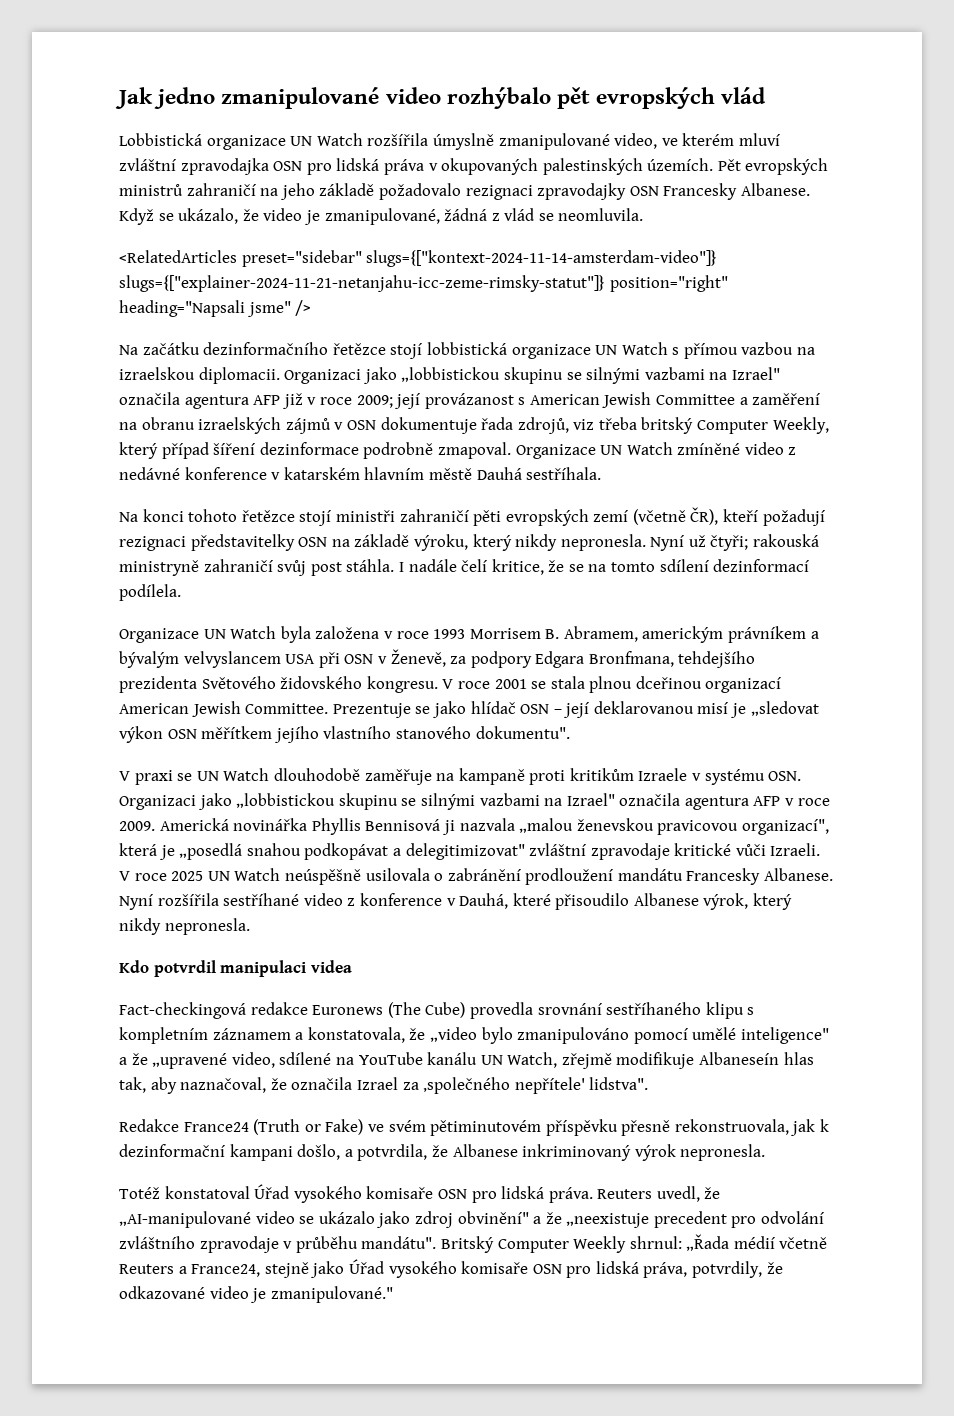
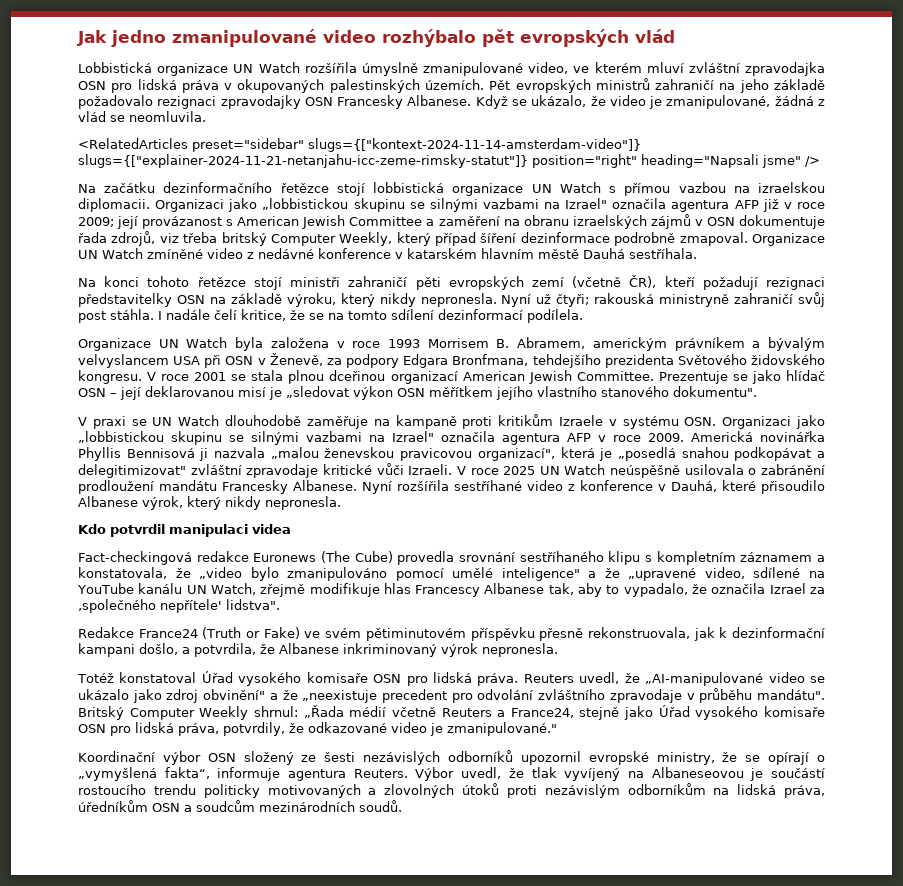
[699,1052,814,1065] [119,1077,267,1094] Albaneseín hlas tak, aby naznačoval, -> [383,583,688,597] hlas Francescy Albanese tak, aby to vypadalo,
(393, 1294) none -> [78,750,826,765] [78,767,826,781] [78,783,825,798] [78,800,402,812] // Koordinační výbor OSN složený ze šesti nezávislých odborníků upozornil evropské ministry, že se opírají o „vymyšlená fakta“, informuje agentura Reuters. Výbor uvedl, že tlak vyvíjený na Albaneseovou je součástí rostoucího trendu politicky motivovaných a zlovolných útoků proti nezávislým odborníkům na lidská práva, úředníkům OSN a soudcům mezinárodních soudů.

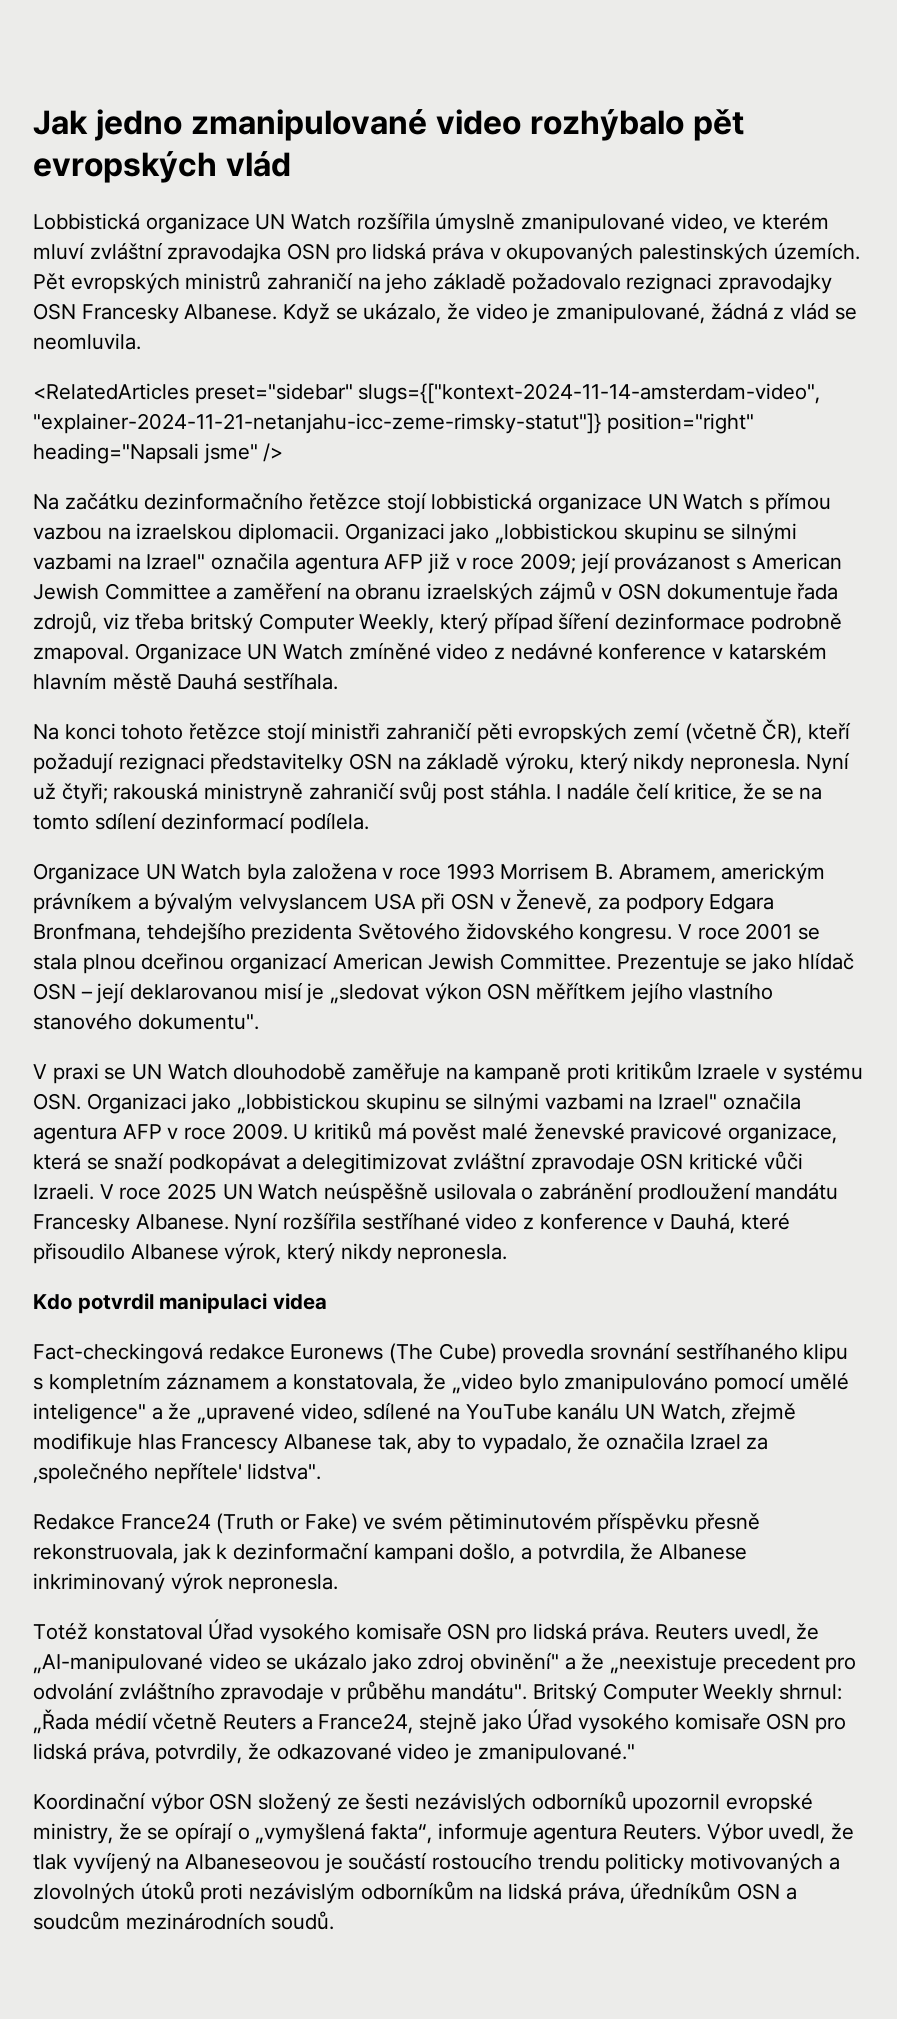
[308,138,641,152] [78,154,528,168] slugs={["kontext-2024-11-14-amsterdam-video"]} slugs={["explainer-2024-11-21-netanjahu-icc-zeme-rimsky-statut"]} -> [358,383,821,404] [33,413,601,434] slugs={["kontext-2024-11-14-amsterdam-video", "explainer-2024-11-21-netanjahu-icc-zeme-rimsky-statut"]}
[691,431,825,442] [78,447,729,461] Americká novinářka Phyllis Bennisová ji nazvala „malou ženevskou pravicovou organizací", která je „posedlá snahou -> [293,1121,838,1144] [33,1152,165,1170] U kritiků má pověst malé ženevské pravicové organizace, která se snaží
[78,464,186,478] delegitimizovat" -> [302,1153,448,1174] delegitimizovat
(319, 471) none -> [640,1153,684,1170] OSN

